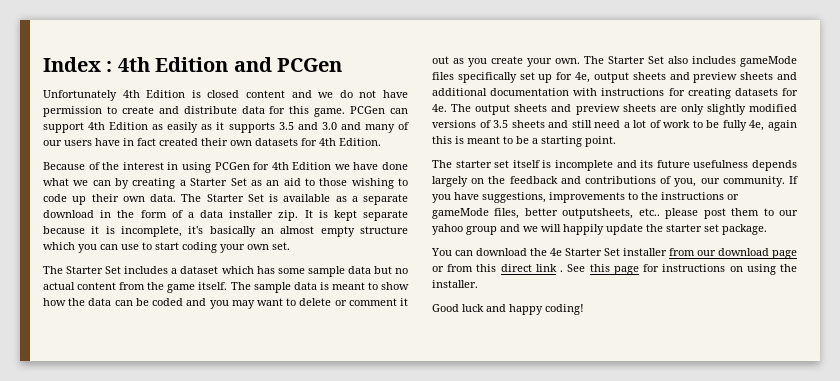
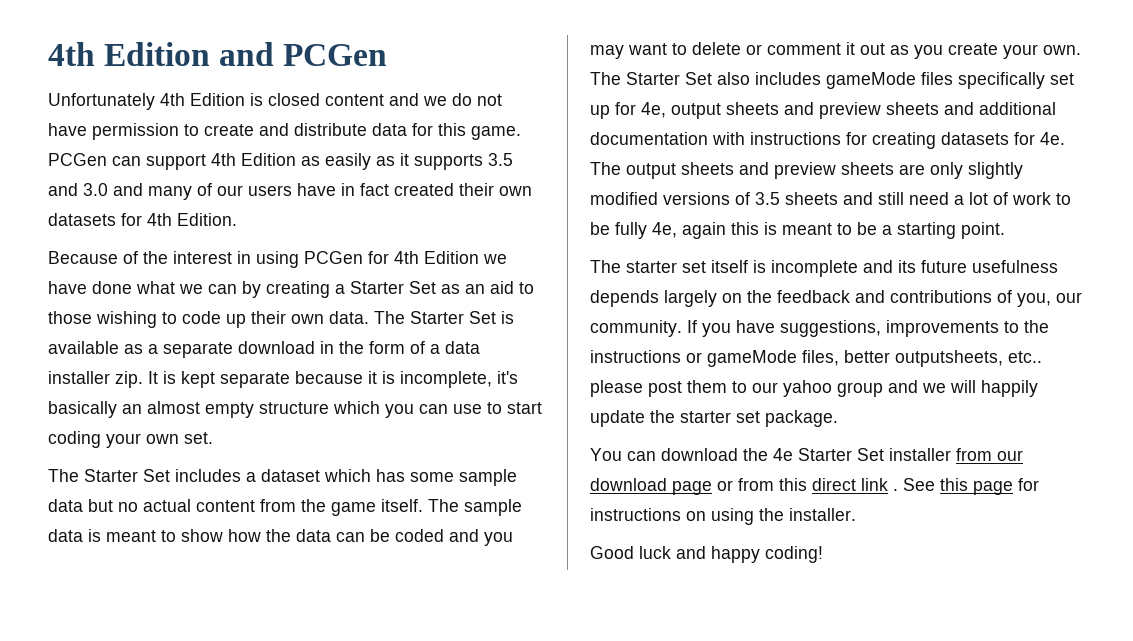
[43,57,113,72] Index : -> (48, 54) none

